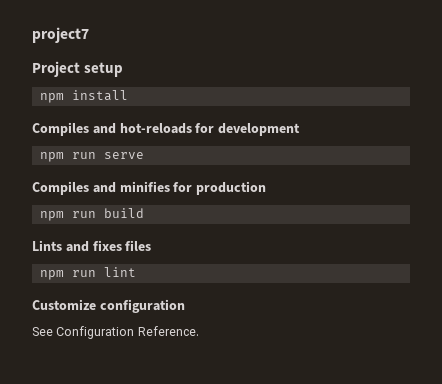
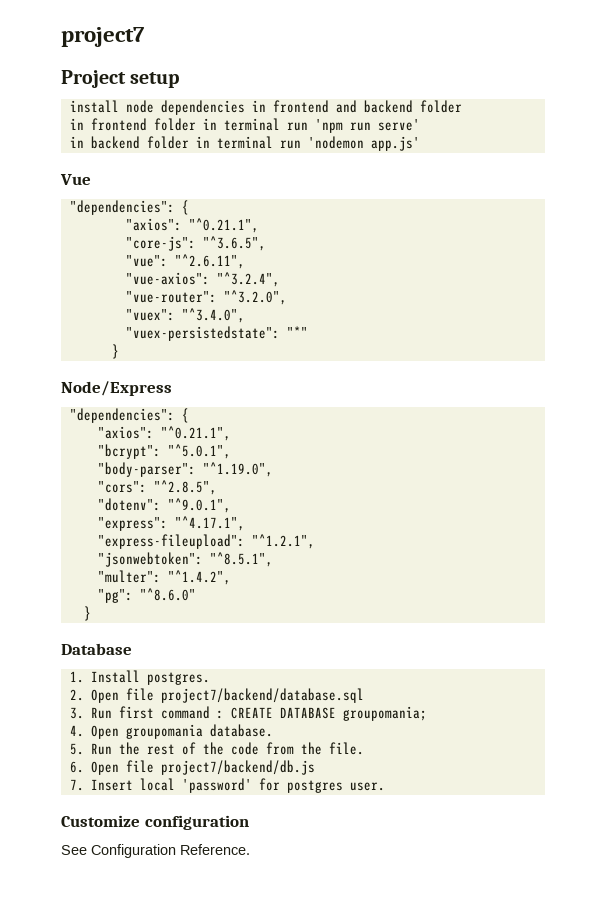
[39,93,64,103] npm -> (180, 80) none
[32,122,301,136] [39,152,144,162] [32,181,267,195] [39,208,144,221] [32,240,152,252] [39,267,136,280] // Compiles and hot-reloads for development // npm run serve // Compiles and minifies for production // npm run build // Lints and fixes files // npm run lint -> [125,100,462,115] [69,118,420,133] [69,136,420,151] [60,174,91,185] [69,200,189,215] [125,218,259,233] [125,236,266,251] [125,254,245,269] [125,272,280,287] [125,290,287,305] [125,308,245,323] [125,326,308,341] [111,344,119,359] [61,381,172,396] [69,408,189,423] [97,426,231,441] [97,444,231,459] [97,462,273,477] [97,480,217,495] [97,498,231,513] [97,516,245,531] [97,534,315,549] [97,552,273,567] [97,570,231,585] [97,588,196,603] [83,606,91,621] [61,643,132,655] [69,670,210,685] [69,688,364,703] [69,706,427,721] [69,724,273,739] [69,742,364,755] [69,760,315,775] [69,778,385,793] node dependencies in frontend and backend folder // in frontend folder in terminal run 'npm run serve' // in backend folder in terminal run 'nodemon app.js' // Vue // "dependencies": { // "axios": "^0.21.1", // "core-js": "^3.6.5", // "vue": "^2.6.11", // "vue-axios": "^3.2.4", // "vue-router": "^3.2.0", // "vuex": "^3.4.0", // "vuex-persistedstate": "*" // } // Node/Express // "dependencies": { // "axios": "^0.21.1", // "bcrypt": "^5.0.1", // "body-parser": "^1.19.0", // "cors": "^2.8.5", // "dotenv": "^9.0.1", // "express": "^4.17.1", // "express-fileupload": "^1.2.1", // "jsonwebtoken": "^8.5.1", // "multer": "^1.4.2", // "pg": "^8.6.0" // } // Database // 1. Install postgres. // 2. Open file project7/backend/database.sql // 3. Run first command : CREATE DATABASE groupomania; // 4. Open groupomania database. // 5. Run the rest of the code from the file. // 6. Open file project7/backend/db.js // 7. Insert local 'password' for postgres user.

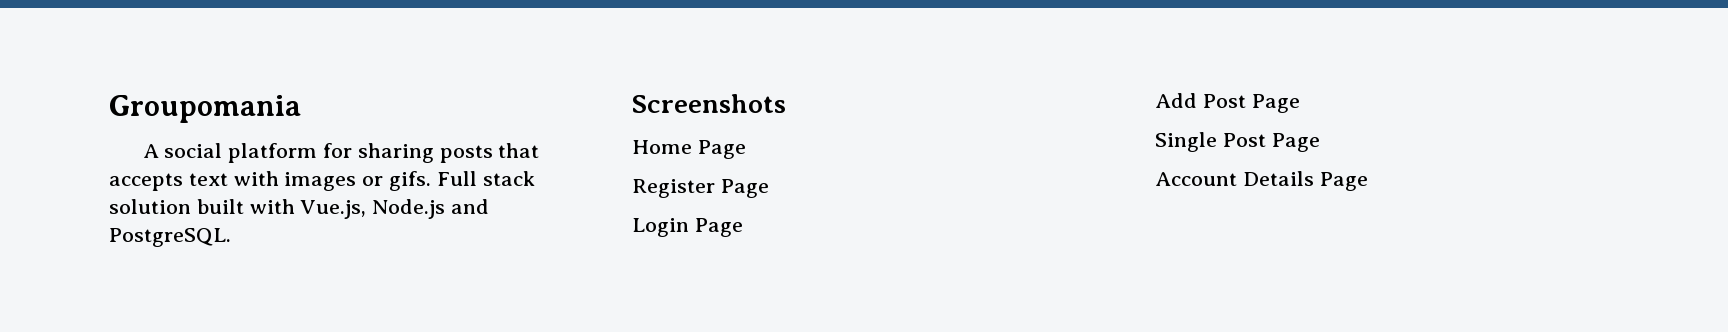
[61,27,145,47] [61,70,180,88] [69,100,462,115] [69,118,420,133] [69,136,420,151] [60,174,91,185] [69,200,189,215] [125,218,259,233] [125,236,266,251] [125,254,245,269] [125,272,280,287] [125,290,287,305] [125,308,245,323] [125,326,308,341] [111,344,119,359] [61,381,172,396] [69,408,189,423] [97,426,231,441] [97,444,231,459] [97,462,273,477] [97,480,217,495] [97,498,231,513] [97,516,245,531] [97,534,315,549] [97,552,273,567] [97,570,231,585] [97,588,196,603] [83,606,91,621] [61,643,132,655] [69,670,210,685] [69,688,364,703] [69,706,427,721] [69,724,273,739] [69,742,364,755] [69,760,315,775] [69,778,385,793] [61,815,249,830] [61,844,250,858] project7 // Project setup // install node dependencies in frontend and backend folder // in frontend folder in terminal run 'npm run serve' // in backend folder in terminal run 'nodemon app.js' // Vue // "dependencies": { // "axios": "^0.21.1", // "core-js": "^3.6.5", // "vue": "^2.6.11", // "vue-axios": "^3.2.4", // "vue-router": "^3.2.0", // "vuex": "^3.4.0", // "vuex-persistedstate": "*" // } // Node/Express // "dependencies": { // "axios": "^0.21.1", // "bcrypt": "^5.0.1", // "body-parser": "^1.19.0", // "cors": "^2.8.5", // "dotenv": "^9.0.1", // "express": "^4.17.1", // "express-fileupload": "^1.2.1", // "jsonwebtoken": "^8.5.1", // "multer": "^1.4.2", // "pg": "^8.6.0" // } // Database // 1. Install postgres. // 2. Open file project7/backend/database.sql // 3. Run first command : CREATE DATABASE groupomania; // 4. Open groupomania database. // 5. Run the rest of the code from the file. // 6. Open file project7/backend/db.js // 7. Insert local 'password' for postgres user. // Customize configuration // See Configuration Reference. -> [109,95,301,123] [142,143,540,163] [109,171,535,191] [109,199,490,219] [109,228,231,247] [632,94,786,113] [632,140,746,159] [632,179,769,198] [632,218,743,237] [1155,93,1300,113] [1155,132,1320,152] [1155,171,1368,191] Groupomania // A social platform for sharing posts that accepts text with images or gifs. Full stack solution built with Vue.js, Node.js and PostgreSQL. // Screenshots // Home Page // Register Page // Login Page // Add Post Page // Single Post Page // Account Details Page

